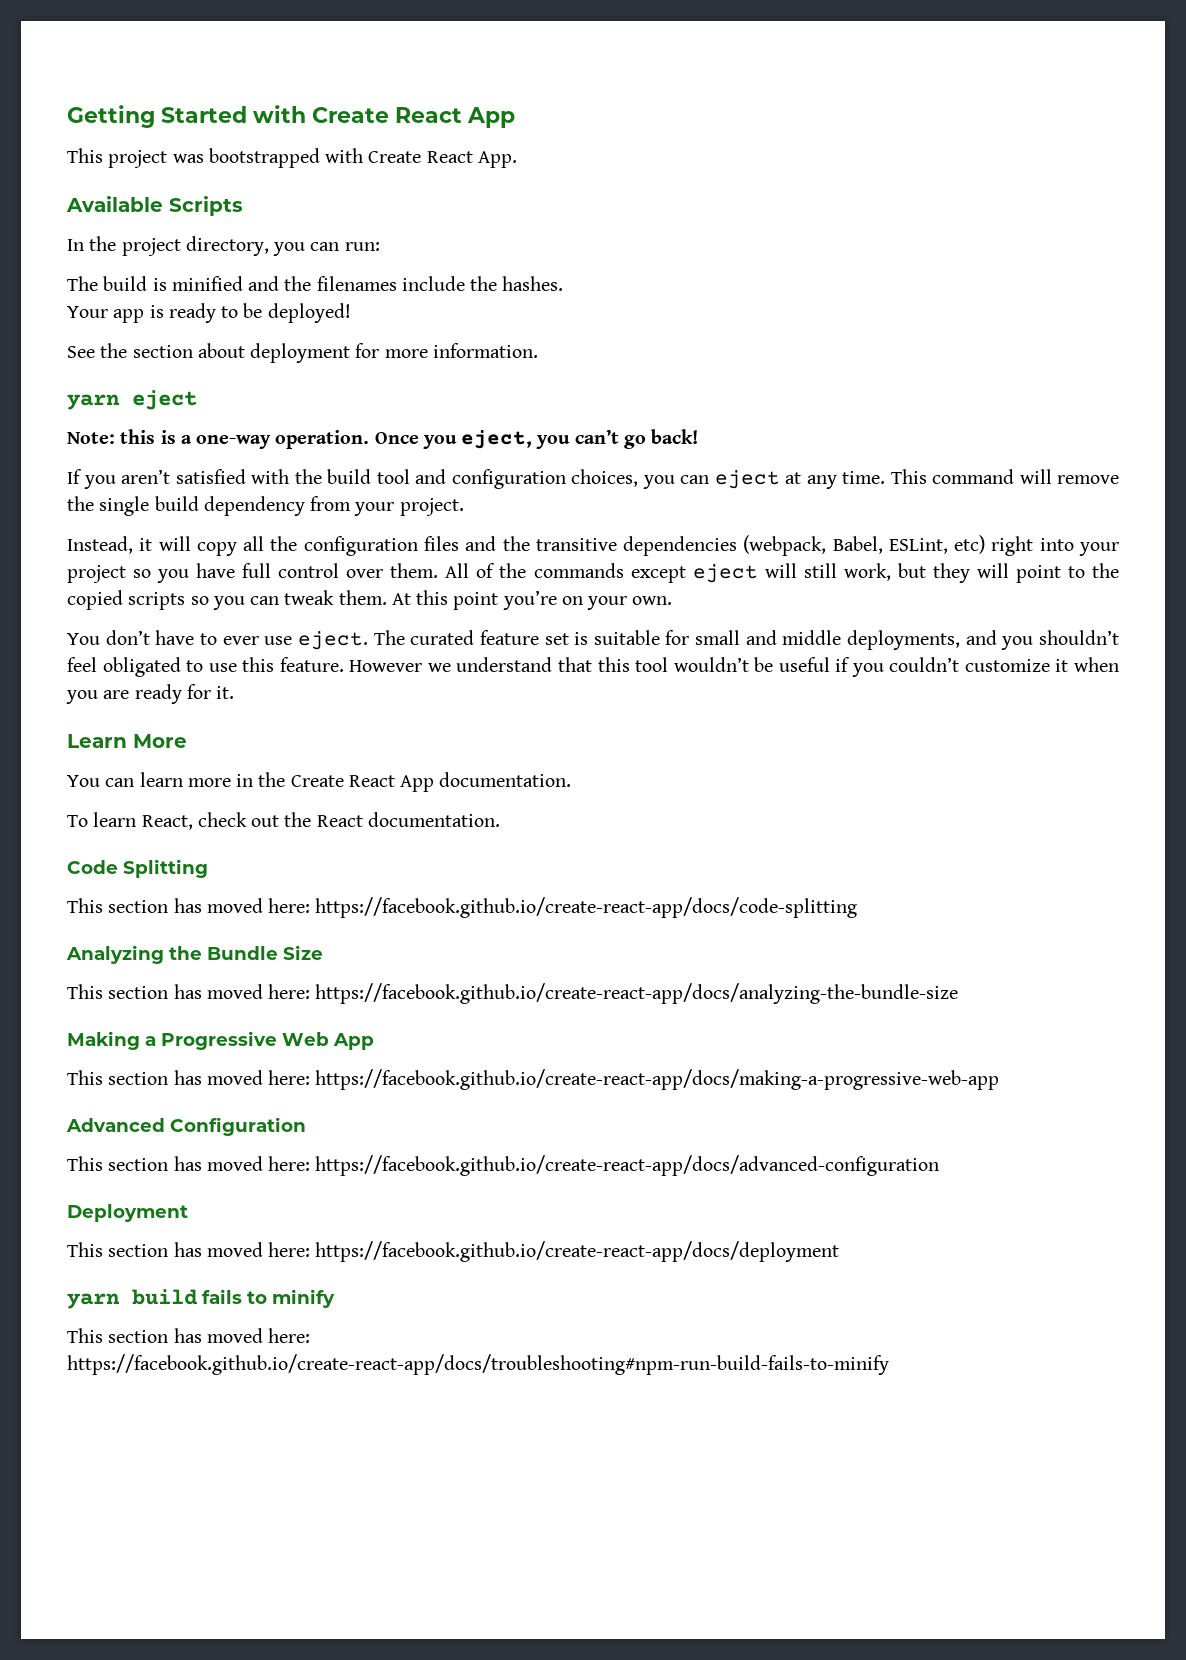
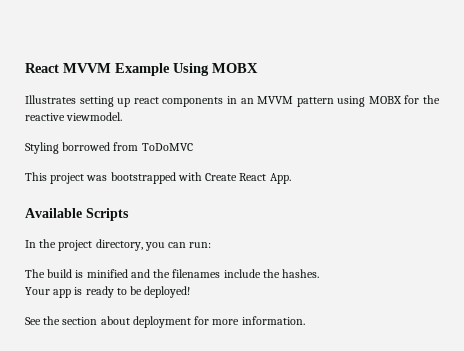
[67,105,515,128] Getting Started with Create React App -> [25,63,258,76] [25,95,440,107] [25,112,123,121] [25,142,193,154] React MVVM Example Using MOBX // Illustrates setting up react components in an MVVM pattern using MOBX for the reactive viewmodel. // Styling borrowed from ToDoMVC
[67,390,197,410] [67,429,699,449] [67,469,1119,489] [67,496,464,516] [67,535,1120,556] [67,563,1119,583] [67,590,673,610] [67,630,1119,650] [67,657,1119,677] [66,684,235,704] [67,734,187,748] [67,772,572,792] [67,812,500,830] [67,859,208,878] [67,897,858,918] [66,945,323,964] [67,983,959,1004] [67,1031,374,1050] [67,1069,1000,1090] [66,1117,306,1136] [67,1155,940,1176] [67,1204,188,1222] [67,1241,840,1262] [67,1289,335,1309] [67,1328,311,1343] [67,1354,889,1375] // yarn eject // Note: this is a one-way operation. Once you eject, you can’t go back! // If you aren’t satisfied with the build tool and configuration choices, you can eject at any time. This command will remove the single build dependency from your project. // Instead, it will copy all the configuration files and the transitive dependencies (webpack, Babel, ESLint, etc) right into your project so you have full control over them. All of the commands except eject will still work, but they will point to the copied scripts so you can tweak them. At this point you’re on your own. // You don’t have to ever use eject. The curated feature set is suitable for small and middle deployments, and you shouldn’t feel obligated to use this feature. However we understand that this tool wouldn’t be useful if you couldn’t customize it when you are ready for it. // Learn More // You can learn more in the Create React App documentation. // To learn React, check out the React documentation. // Code Splitting // This section has moved here: https://facebook.github.io/create-react-app/docs/code-splitting // Analyzing the Bundle Size // This section has moved here: https://facebook.github.io/create-react-app/docs/analyzing-the-bundle-size // Making a Progressive Web App // This section has moved here: https://facebook.github.io/create-react-app/docs/making-a-progressive-web-app // Advanced Configuration // This section has moved here: https://facebook.github.io/create-react-app/docs/advanced-configuration // Deployment // This section has moved here: https://facebook.github.io/create-react-app/docs/deployment // yarn build fails to minify // This section has moved here: https://facebook.github.io/create-react-app/docs/troubleshooting#npm-run-build-fails-to-minify -> (305, 320) none

